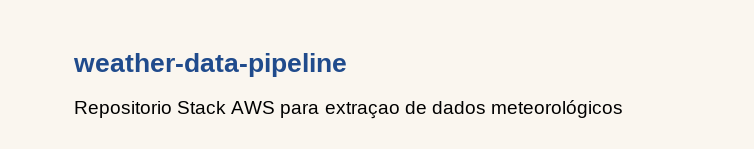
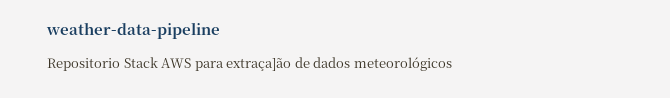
[324,102,400,119] extraçao -> [226,58,292,71] extraça]ão

